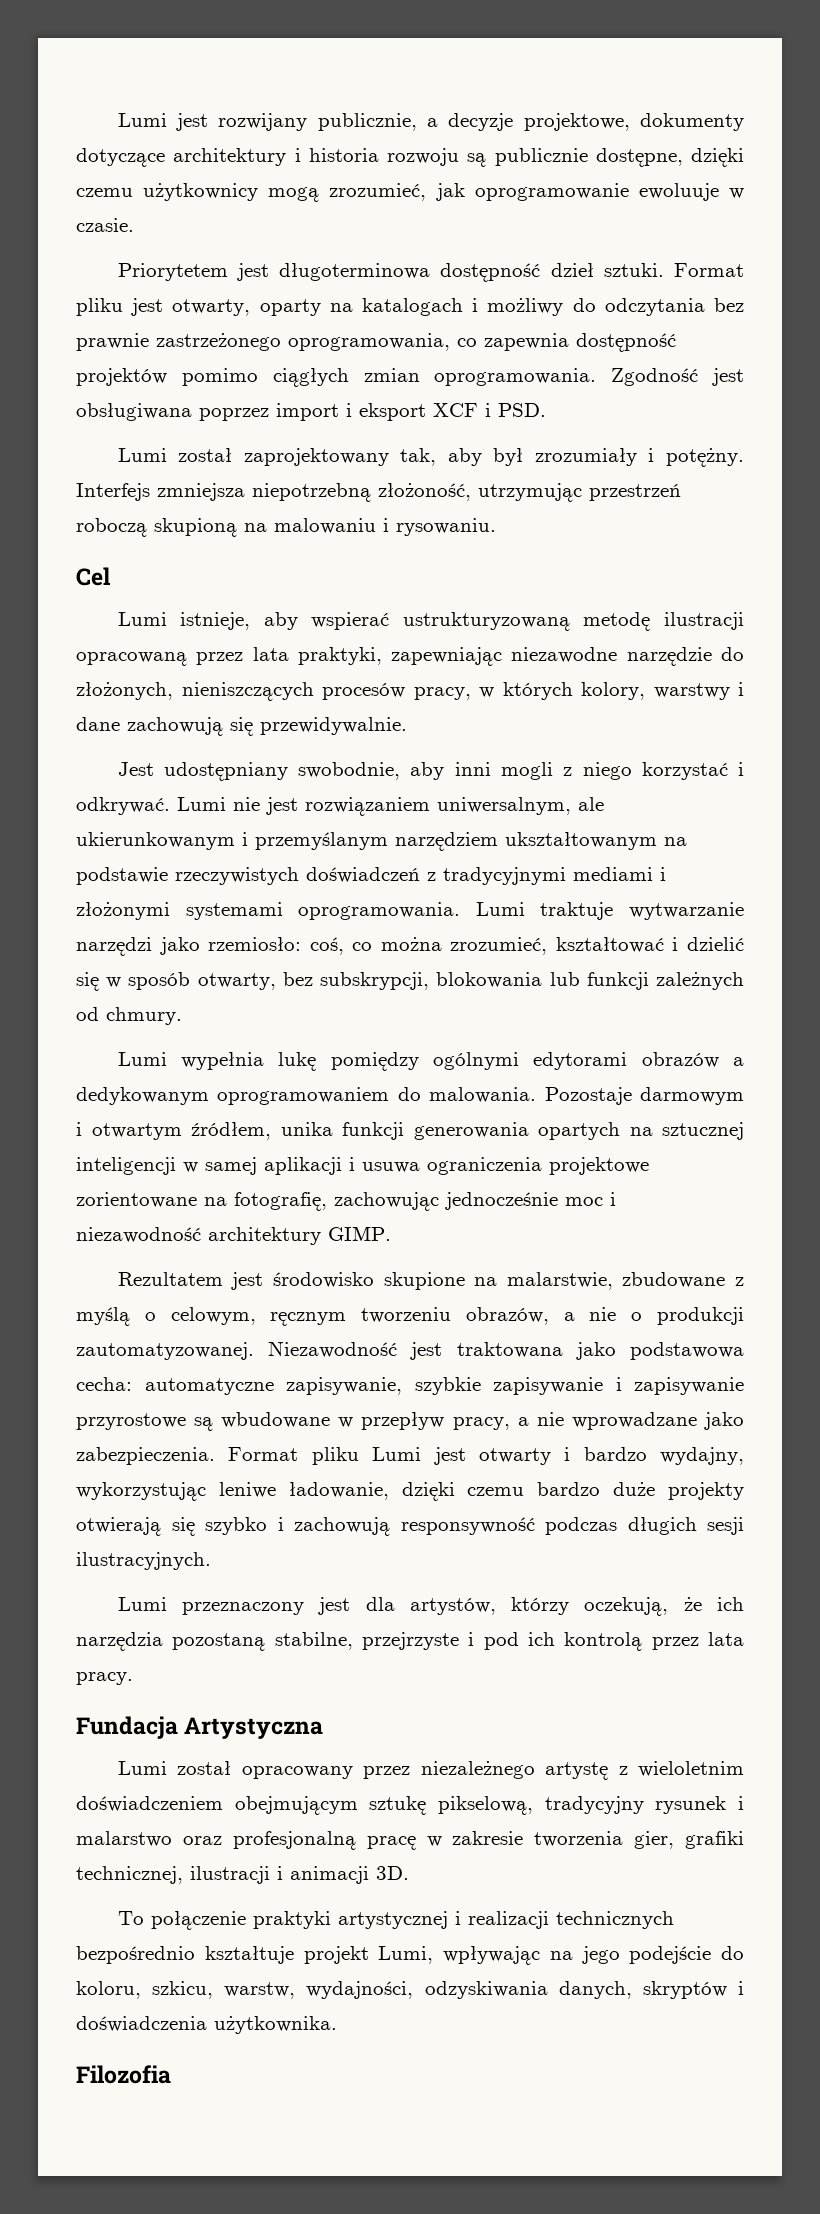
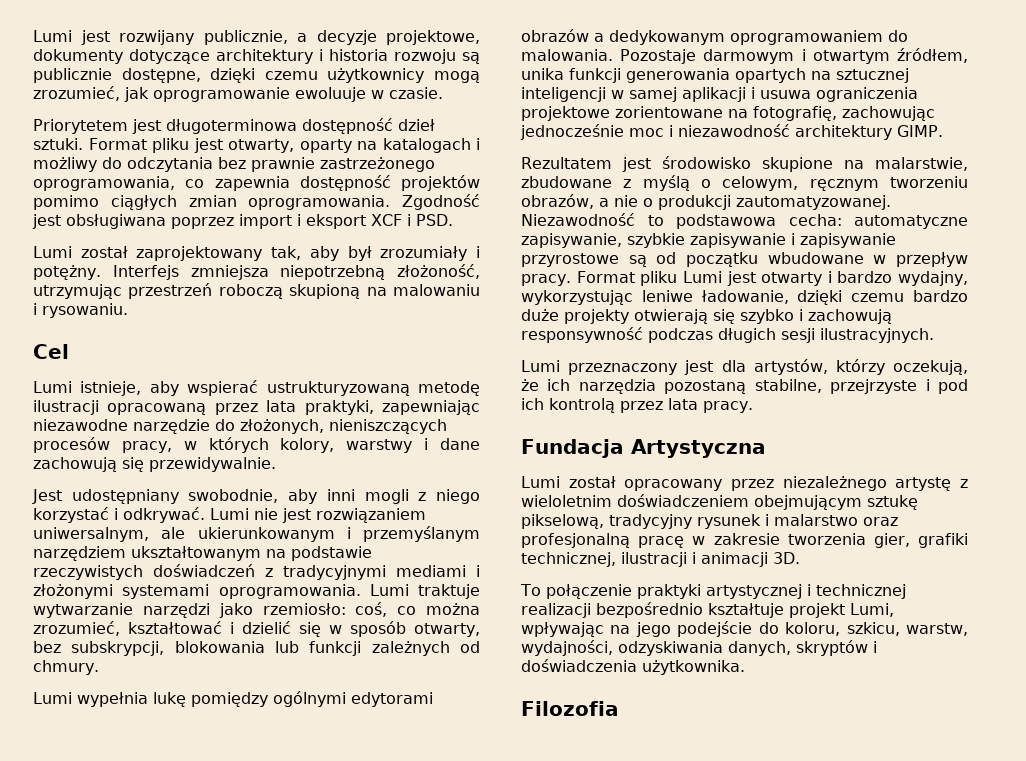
[410,1342,616,1360] jest traktowana jako -> [647,215,664,226] to
(214, 1424) none -> [656,252,758,267] od początku
[452,1412,744,1430] [76,1447,215,1465] pracy, a nie wprowadzane jako zabezpieczenia. -> [521,274,571,286] pracy.
[467,1911,674,1929] realizacji technicznych -> [815,584,906,599] [521,603,591,618] technicznej realizacji

